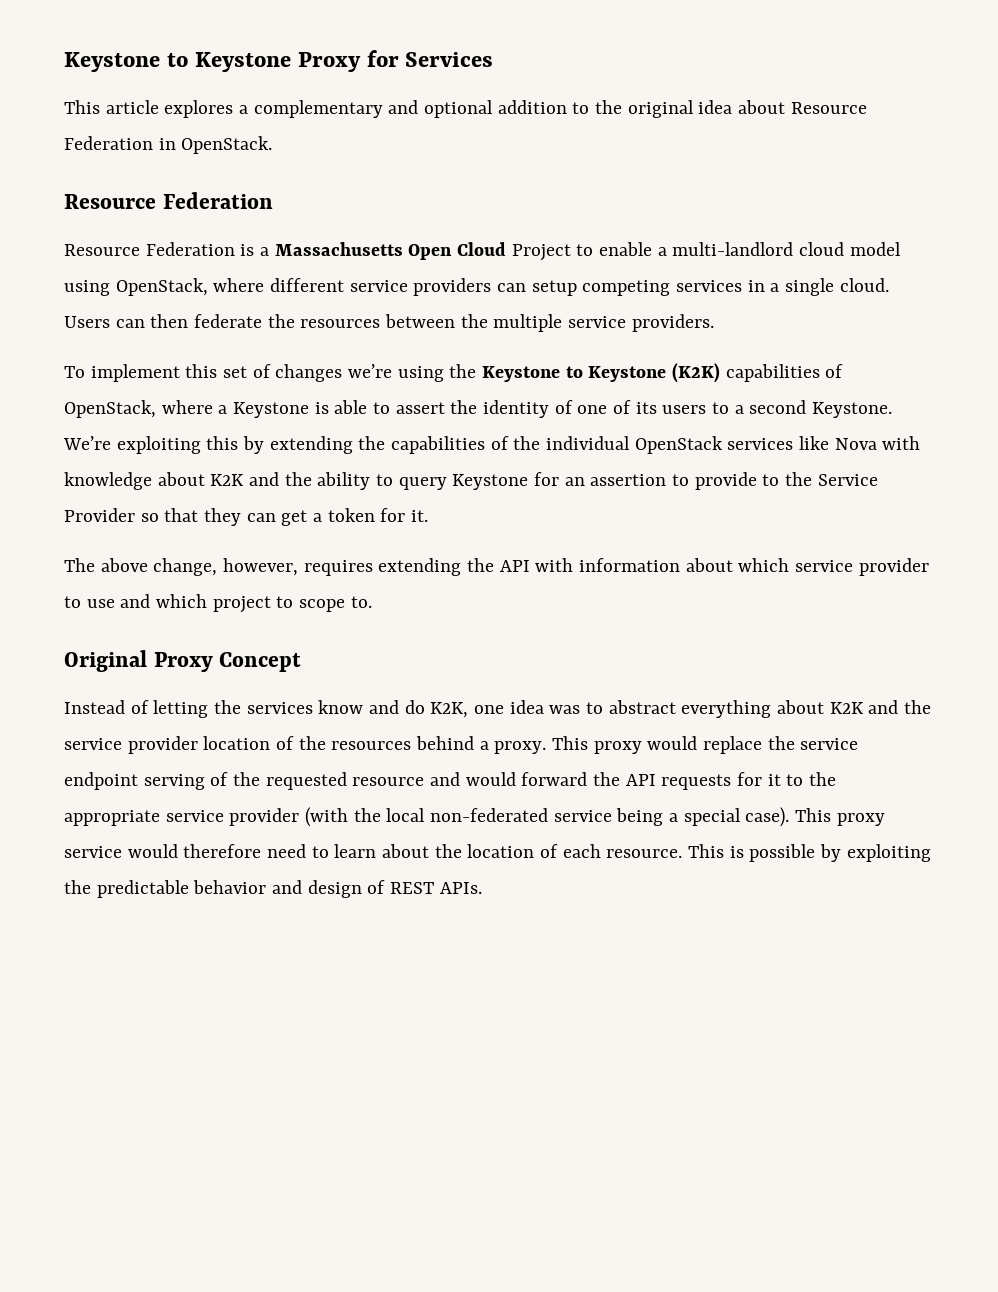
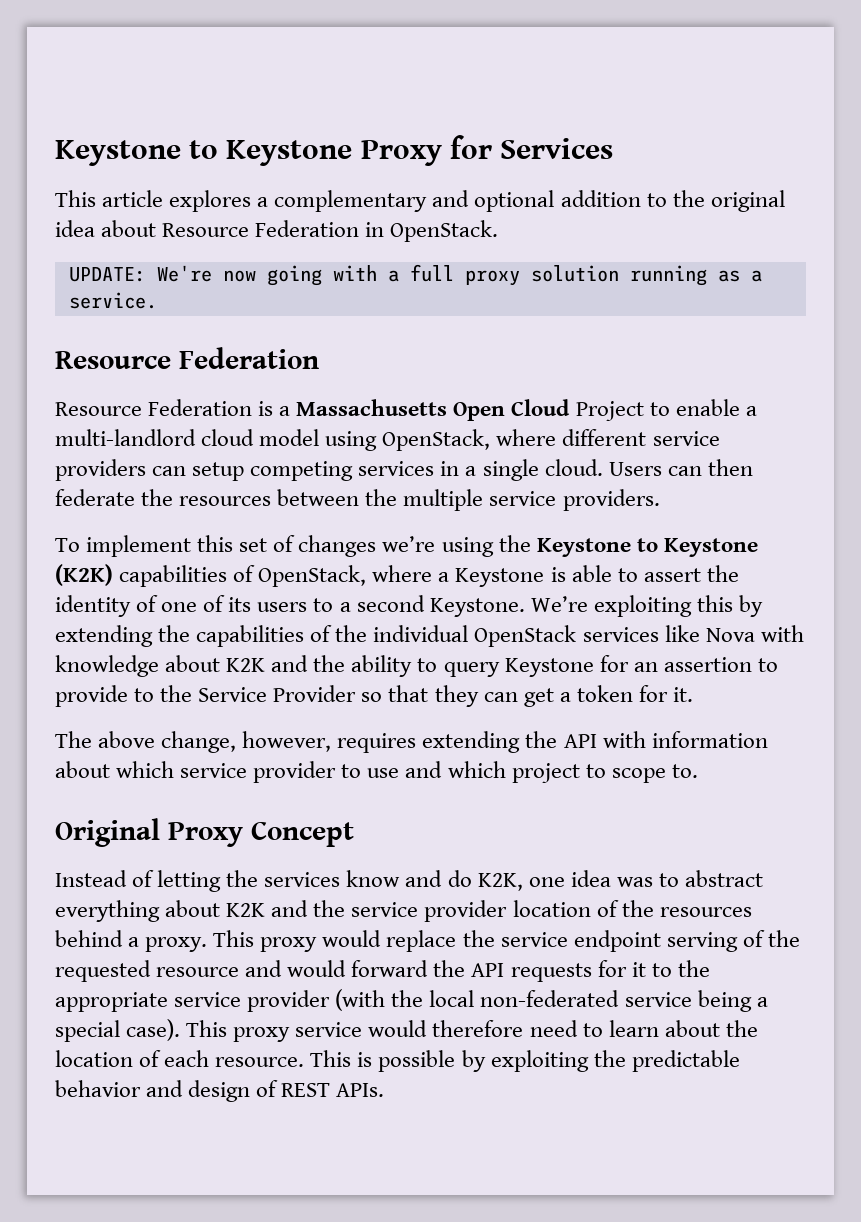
(273, 145) none -> [68,264,762,286] [68,292,157,309] // UPDATE: We're now going with a full proxy solution running as a service.

